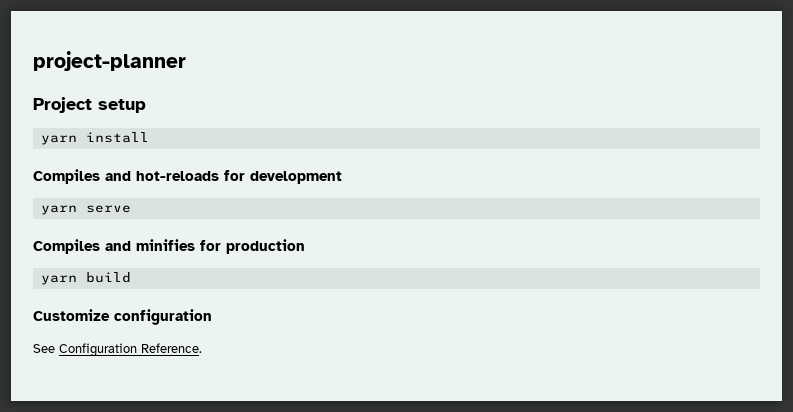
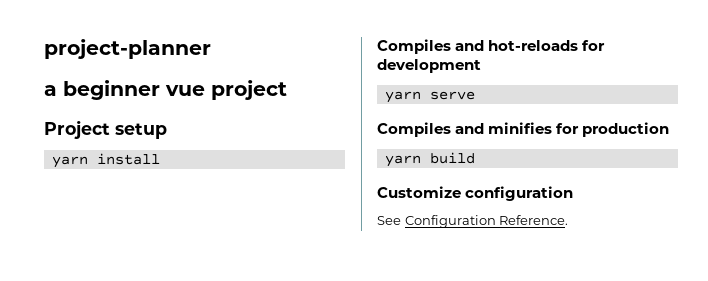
(186, 61) none -> [44,80,287,100] // a beginner vue project

